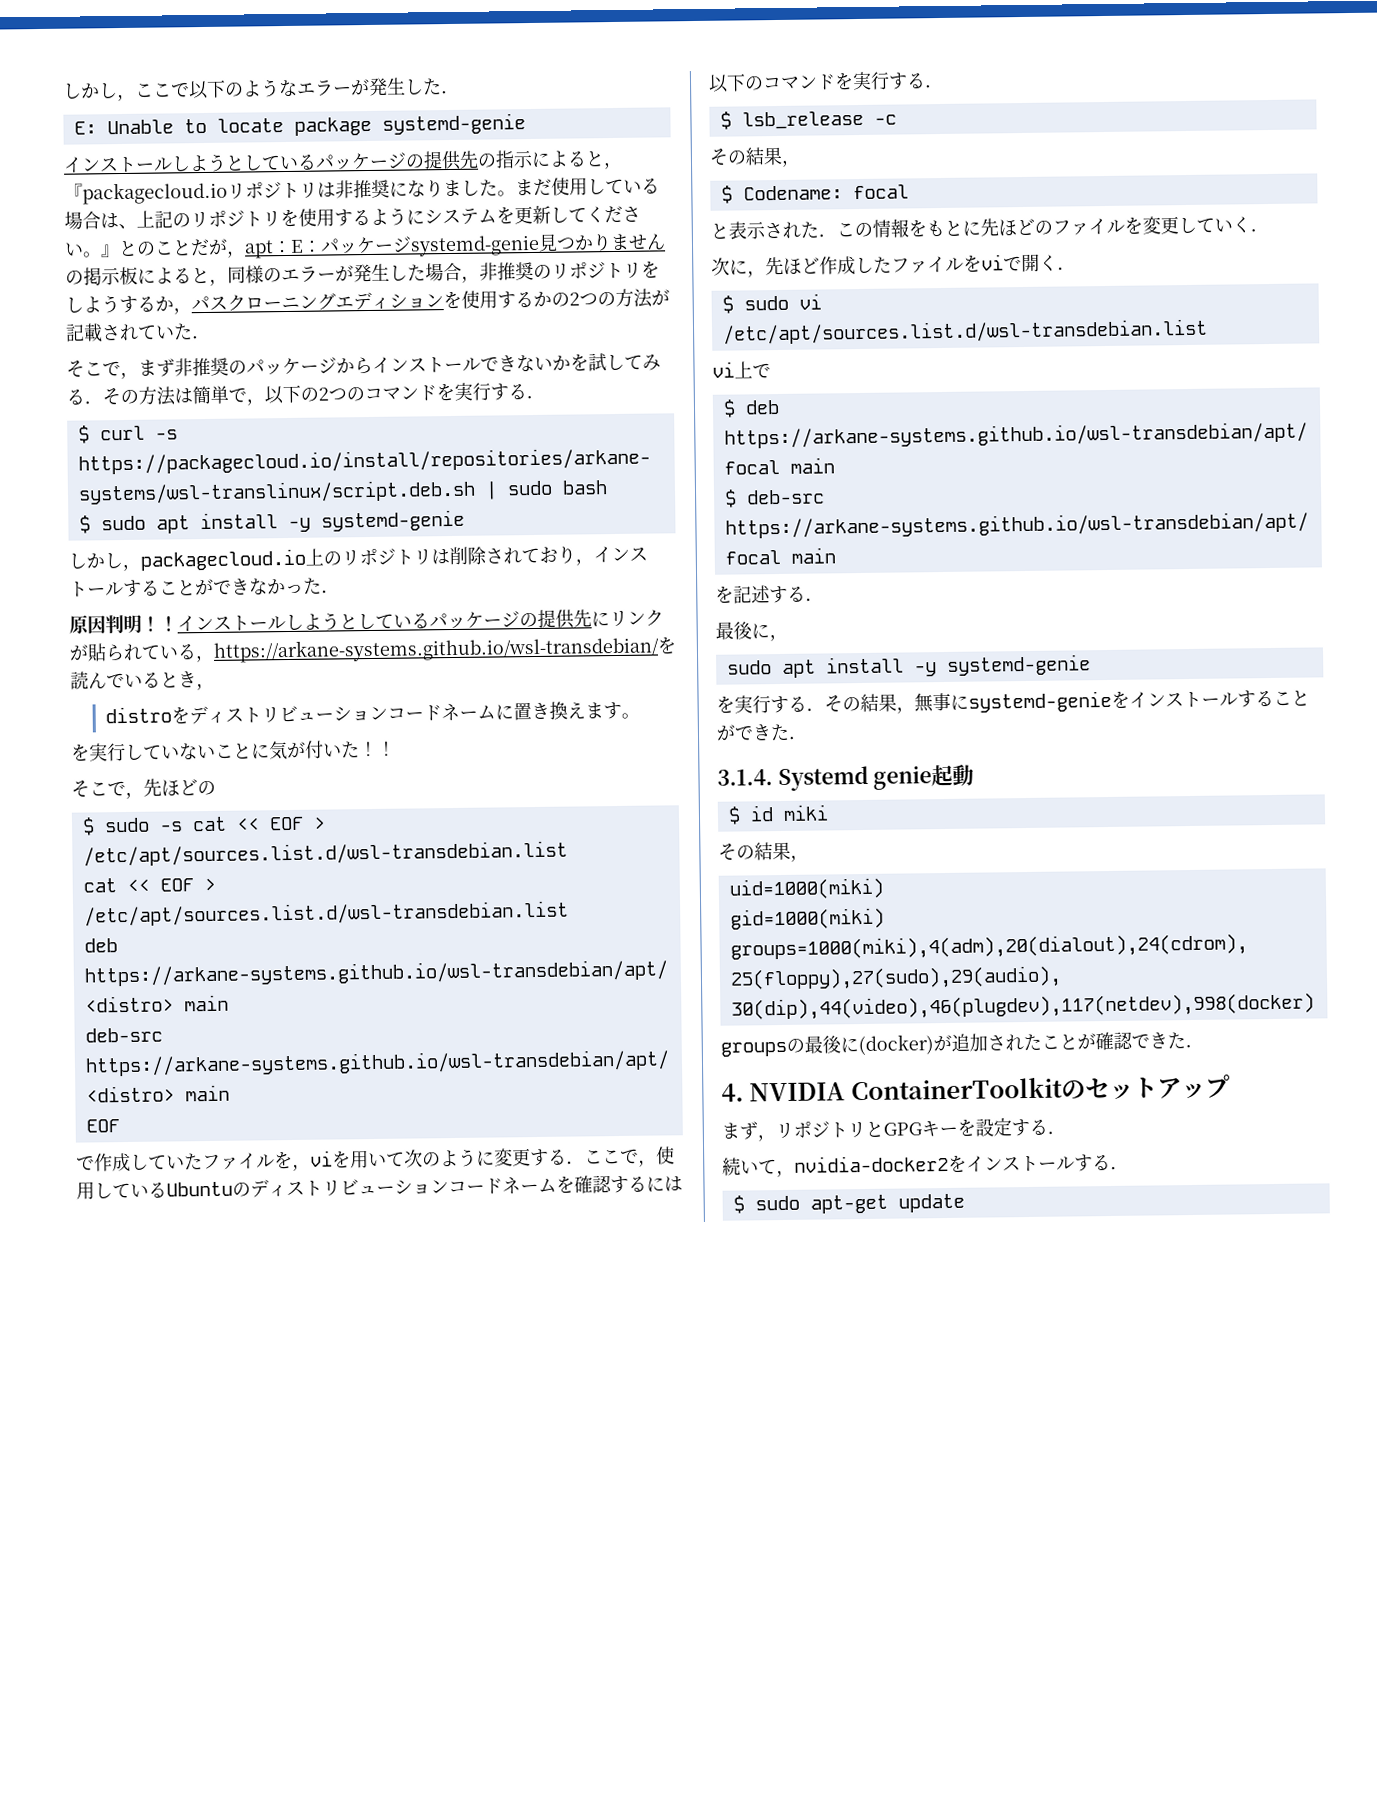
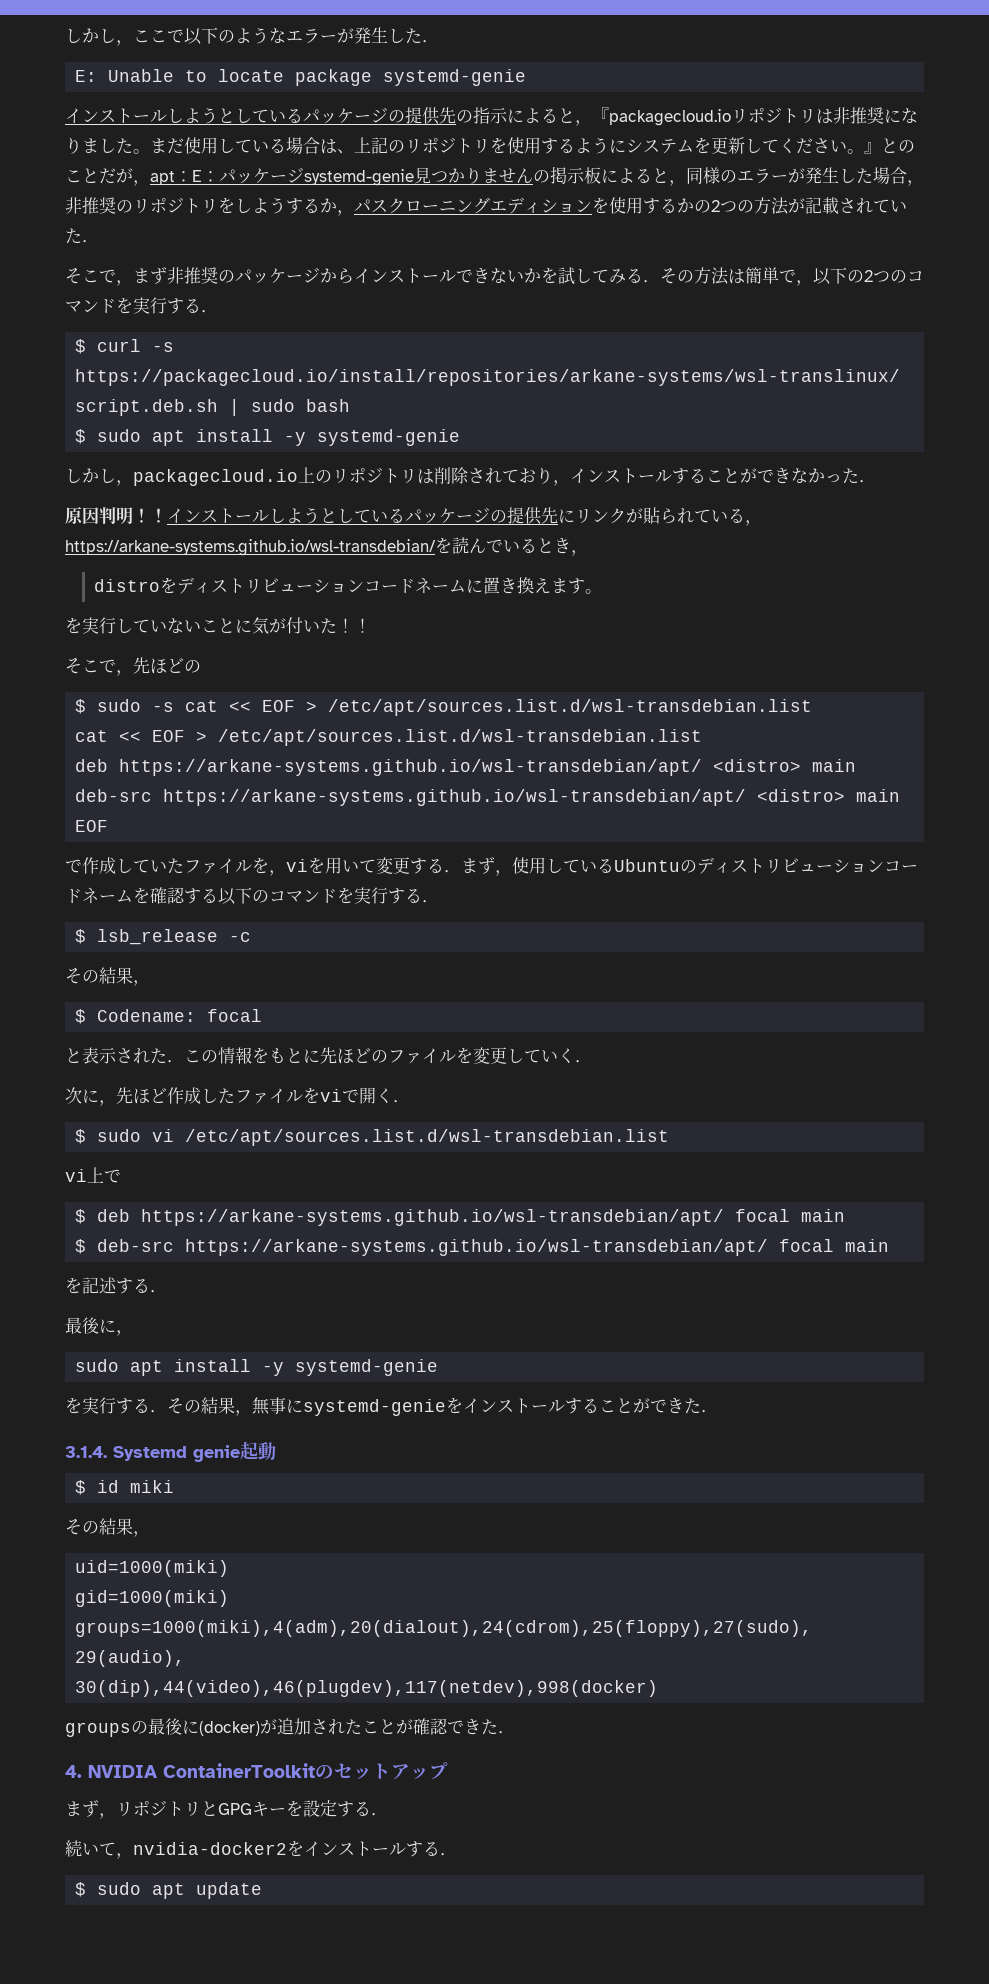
[404,1148,495,1168] 次のように -> (376, 866) none
[584,1148,639,1165] ここで -> [461,857,495,874] まず
[646,1176,683,1192] には -> (218, 895) none
[809,1194,888,1214] apt-get -> [152,1883,186,1899] apt

